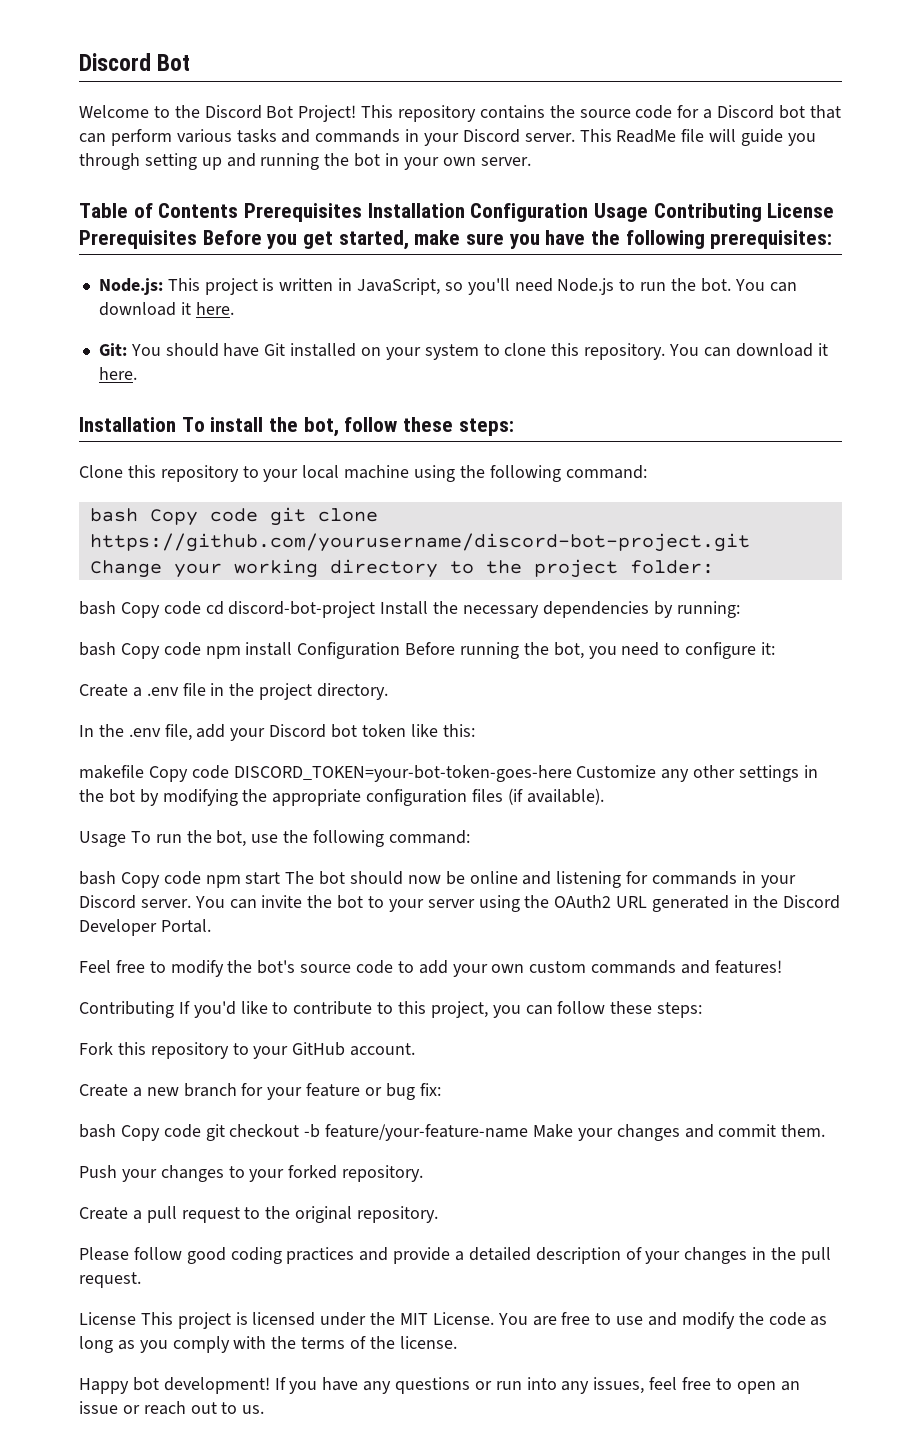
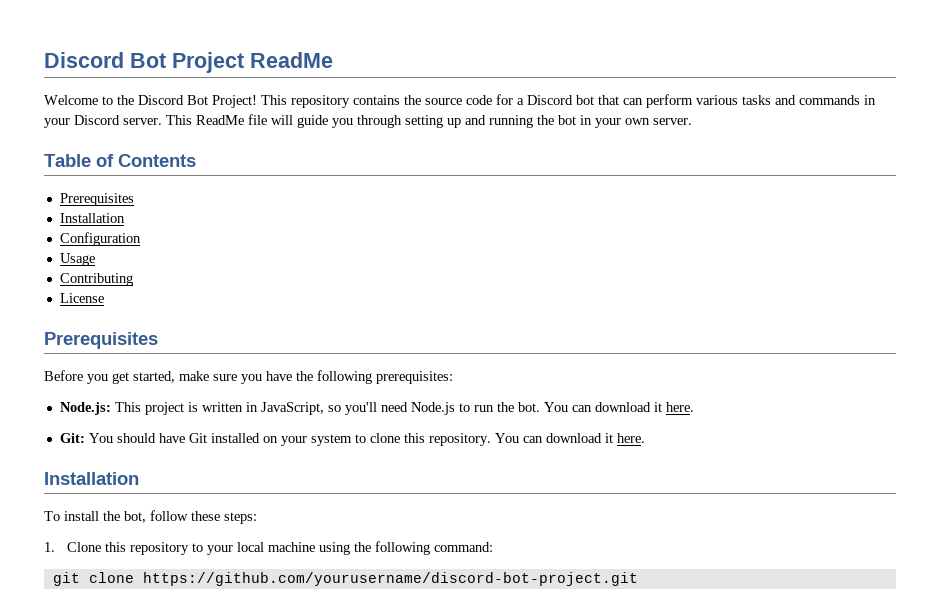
[79,53,191,71] Discord Bot -> [44,52,333,73] Discord Bot Project ReadMe
[244,203,835,222] [79,230,197,249] Prerequisites Installation Configuration Usage Contributing License Prerequisites -> [59,193,134,206] [59,213,125,223] [59,232,141,246] [59,253,95,266] [59,273,133,286] [59,293,104,303] [44,332,158,349] // Prerequisites // Installation // Configuration // Usage // Contributing // License // Prerequisites //
(176, 424) none -> (139, 478) //
(514, 427) none -> [44,542,55,552] 1.
[89,507,378,526] [89,533,750,552] [89,559,714,578] [79,601,740,618] [79,642,776,659] [79,683,389,700] [79,724,475,741] [79,765,818,782] [79,788,604,806] [79,830,470,847] [79,871,796,888] [79,895,840,912] [79,919,211,936] [79,960,782,977] [79,1001,703,1018] [79,1042,416,1059] [79,1083,441,1100] [79,1124,826,1141] [79,1165,424,1182] [79,1206,439,1223] [79,1247,831,1264] [79,1272,141,1288] [79,1312,828,1329] [79,1336,457,1353] [79,1377,800,1394] [79,1401,265,1415] bash Copy code git clone https://github.com/yourusername/discord-bot-project.git Change your working directory to the project folder: // bash Copy code cd discord-bot-project Install the necessary dependencies by running: // bash Copy code npm install Configuration Before running the bot, you need to configure it: // Create a .env file in the project directory. // In the .env file, add your Discord bot token like this: // makefile Copy code DISCORD_TOKEN=your-bot-token-goes-here Customize any other settings in the bot by modifying the appropriate configuration files (if available). // Usage To run the bot, use the following command: // bash Copy code npm start The bot should now be online and listening for commands in your Discord server. You can invite the bot to your server using the OAuth2 URL generated in the Discord Developer Portal. // Feel free to modify the bot's source code to add your own custom commands and features! // Contributing If you'd like to contribute to this project, you can follow these steps: // Fork this repository to your GitHub account. // Create a new branch for your feature or bug fix: // bash Copy code git checkout -b feature/your-feature-name Make your changes and commit them. // Push your changes to your forked repository. // Create a pull request to the original repository. // Please follow good coding practices and provide a detailed description of your changes in the pull request. // License This project is licensed under the MIT License. You are free to use and modify the code as long as you comply with the terms of the license. // Happy bot development! If you have any questions or run into any issues, feel free to open an issue or reach out to us. -> [52,572,638,586] git clone https://github.com/yourusername/discord-bot-project.git

